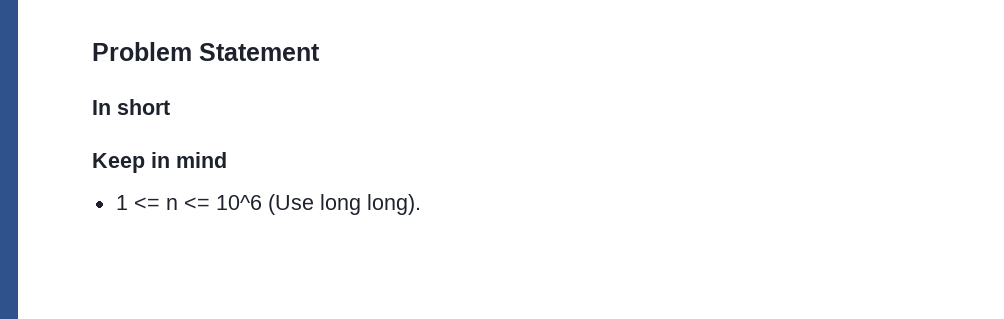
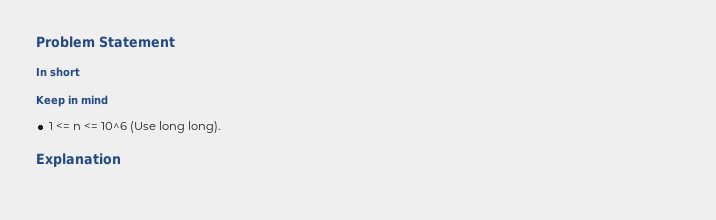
(421, 204) none -> [36,153,121,167] // Explanation

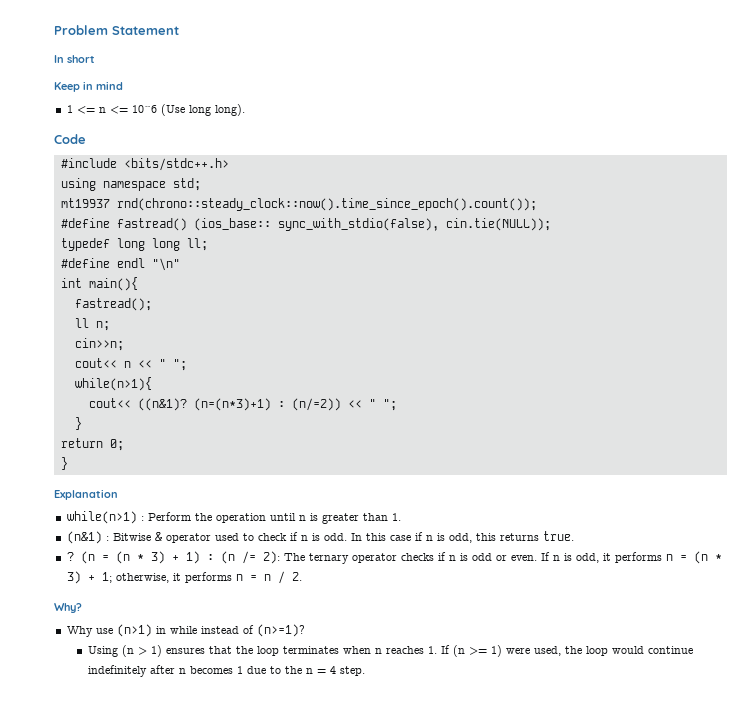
[36,153,121,167] Explanation -> [54,134,86,144] [60,158,229,171] [60,178,201,191] [60,198,537,211] [60,218,551,231] [60,238,208,251] [60,258,180,271] [60,277,138,291] [74,298,152,311] [74,318,110,331] [74,338,124,351] [74,358,187,371] [74,377,152,391] [88,398,397,411] [74,417,82,430] [60,438,124,451] [60,457,68,470] [54,489,118,500] [66,511,401,524] [66,531,574,544] [66,551,722,564] [66,571,302,584] [54,603,82,613] [66,624,305,637] [87,645,693,657] [87,665,365,677] Code // #include <bits/stdc++.h> // using namespace std; // mt19937 rnd(chrono::steady_clock::now().time_since_epoch().count()); // #define fastread() (ios_base:: sync_with_stdio(false), cin.tie(NULL)); // typedef long long ll; // #define endl "\n" // int main(){ // fastread(); // ll n; // cin>>n; // cout<< n << " "; // while(n>1){ // cout<< ((n&1)? (n=(n*3)+1) : (n/=2)) << " "; // } // return 0; // } // Explanation // while(n>1) : Perform the operation until n is greater than 1. // (n&1) : Bitwise & operator used to check if n is odd. In this case if n is odd, this returns true. // ? (n = (n * 3) + 1) : (n /= 2): The ternary operator checks if n is odd or even. If n is odd, it performs n = (n * 3) + 1; otherwise, it performs n = n / 2. // Why? // Why use (n>1) in while instead of (n>=1)? // Using (n > 1) ensures that the loop terminates when n reaches 1. If (n >= 1) were used, the loop would continue indefinitely after n becomes 1 due to the n = 4 step.

